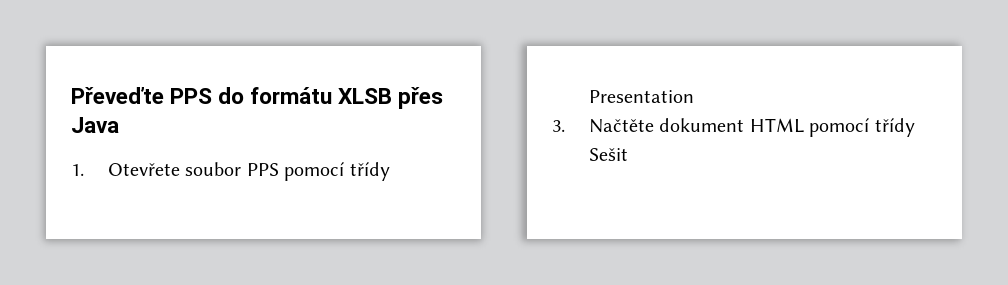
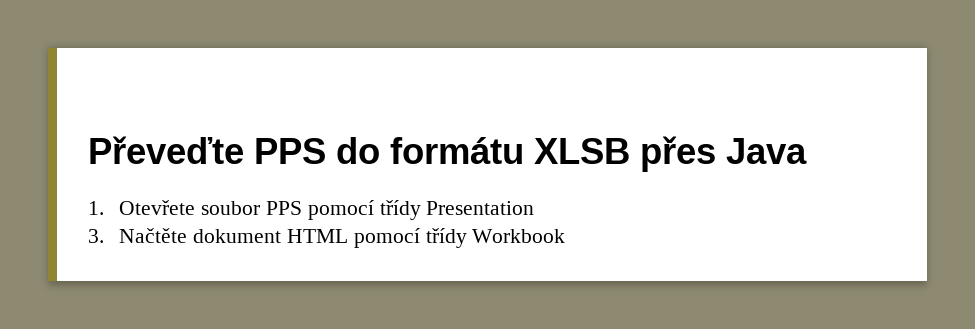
[588,148,628,161] Sešit -> [472,229,566,243] Workbook

